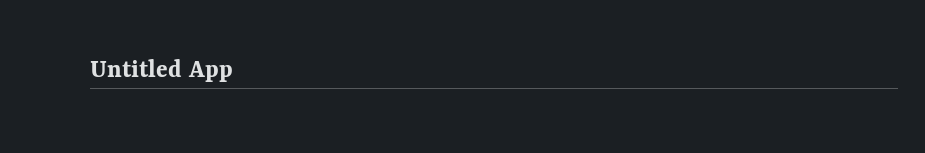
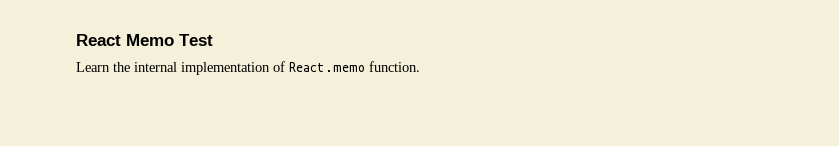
[90,59,234,82] Untitled App -> [76,34,213,46] [76,61,420,75] React Memo Test // Learn the internal implementation of React.memo function.

